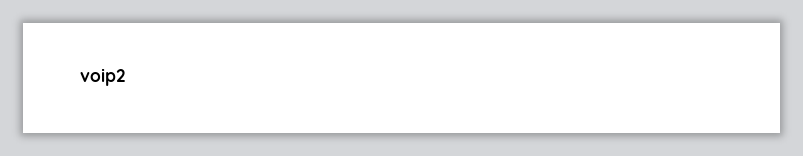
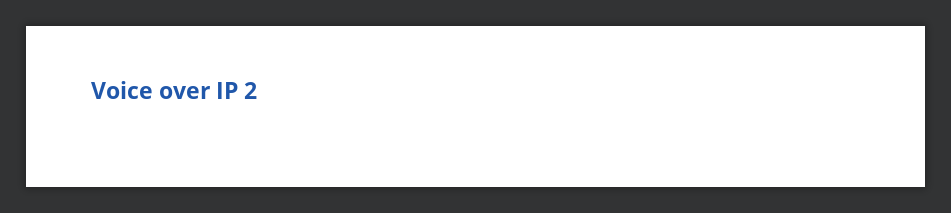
[80,68,125,86] voip2 -> [91,81,258,99] Voice over IP 2

